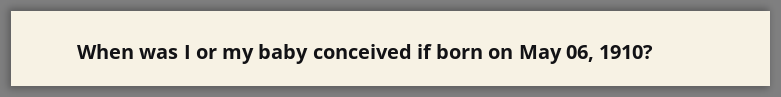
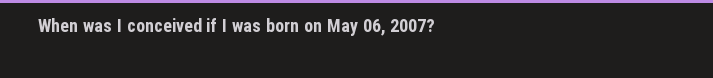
[195,44,432,64] or my baby conceived if -> [126,18,262,32] conceived if I was
[599,45,654,59] 1910? -> [390,19,436,32] 2007?

